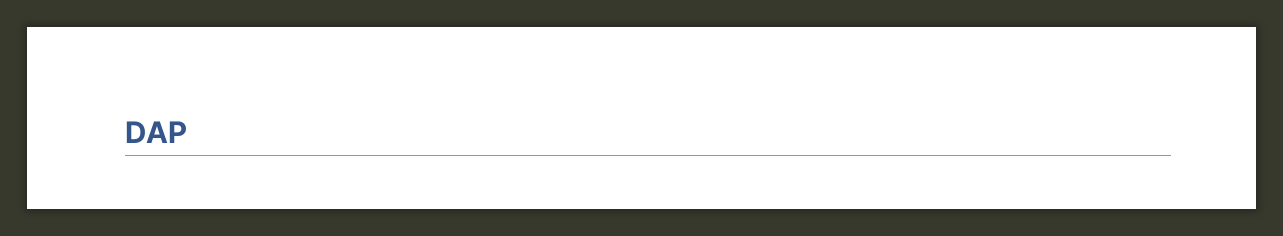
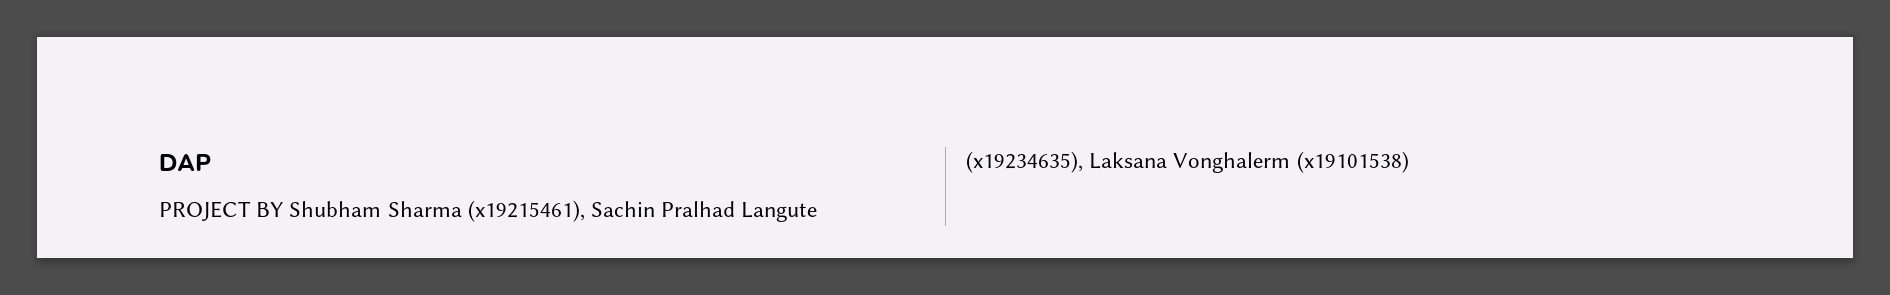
(187, 132) none -> [159,200,818,222] [966,151,1409,173] // PROJECT BY Shubham Sharma (x19215461), Sachin Pralhad Langute (x19234635), Laksana Vonghalerm (x19101538)

